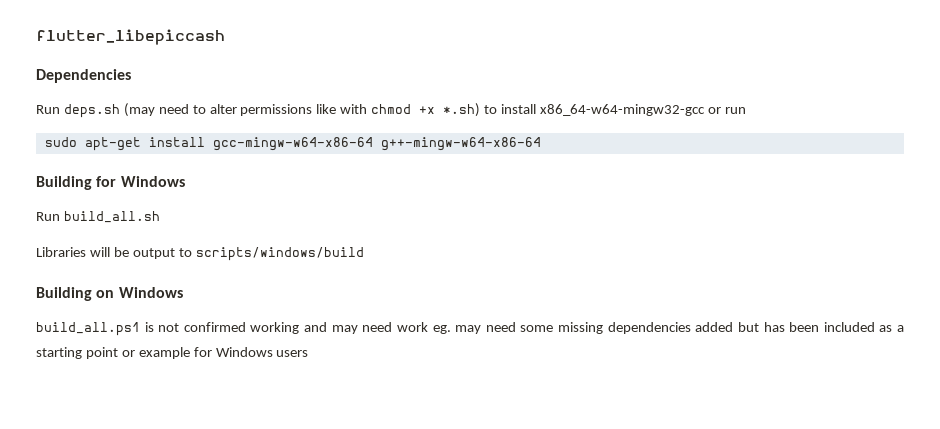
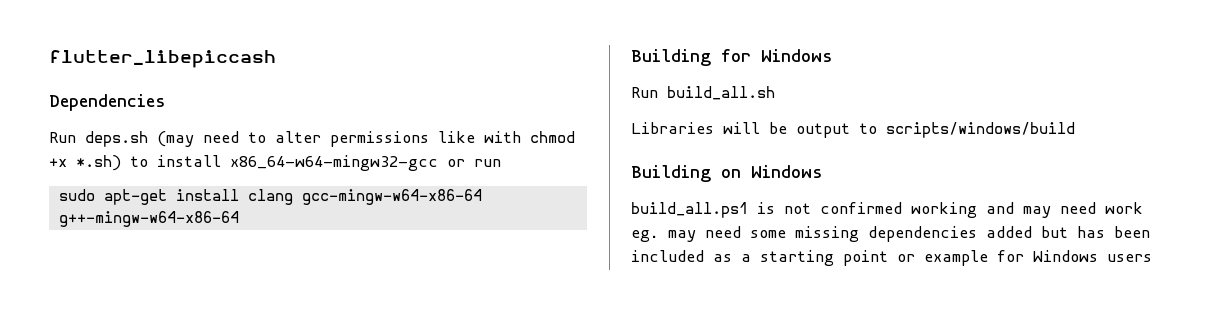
(205, 142) none -> [247,189,293,205] clang

